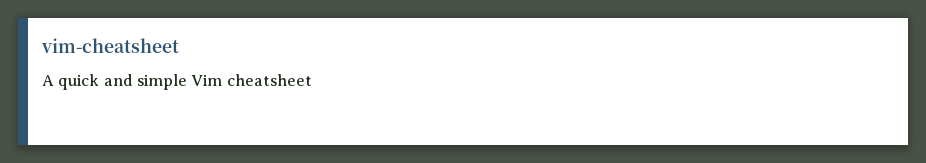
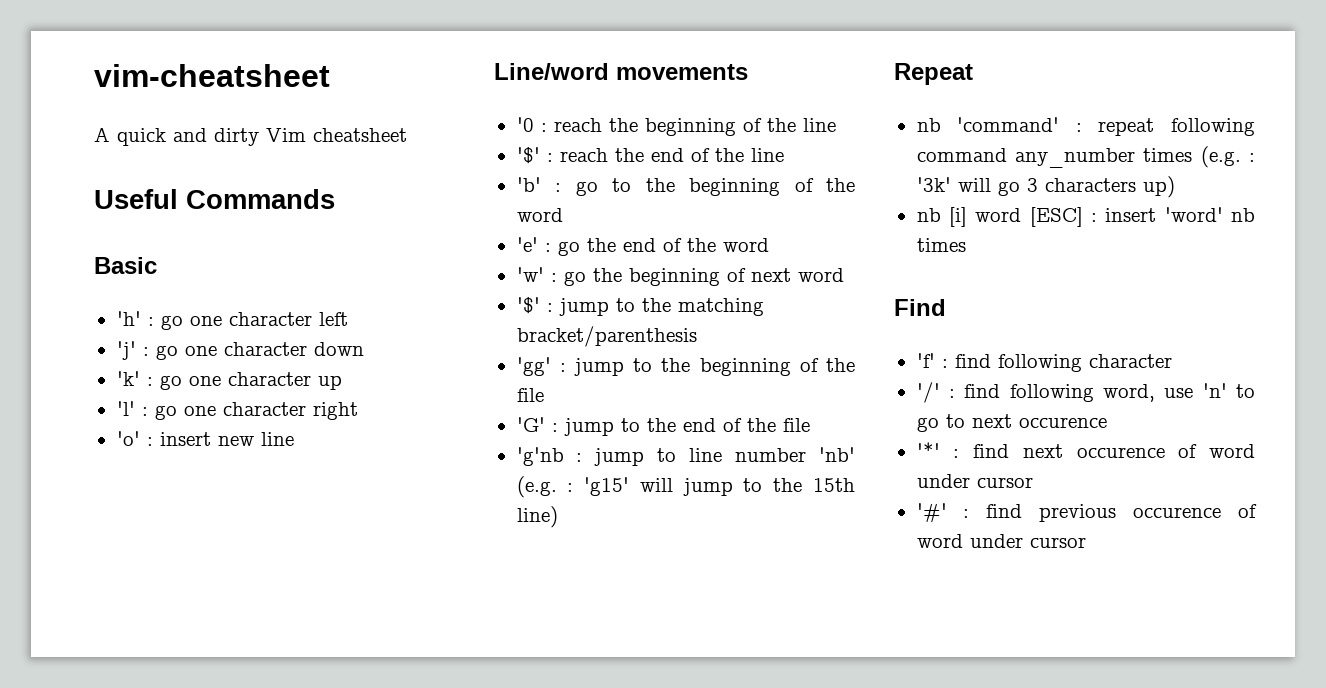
[136,74,187,90] simple -> [214,128,259,146] dirty
(312, 80) none -> [94,189,335,209] [94,257,157,274] [116,311,348,330] [116,341,364,360] [116,371,342,390] [116,401,358,420] [116,431,294,446] [494,63,748,80] [516,117,836,136] [516,147,784,164] [516,177,855,196] [516,208,563,222] [516,237,769,256] [516,267,844,286] [516,297,764,316] [516,326,697,347] [516,357,855,376] [516,388,544,402] [516,417,810,436] [516,447,855,466] [516,476,855,498] [516,506,558,528] [894,63,973,85] [916,117,1255,136] [916,146,1255,168] [916,176,1175,198] [916,207,1255,227] [916,238,966,252] [894,299,946,316] [916,353,1172,372] [916,382,1255,403] [916,414,1107,432] [916,442,1255,458] [916,474,1033,488] [916,503,1257,523] [916,534,1086,548] // Useful Commands // Basic // 'h' : go one character left // 'j' : go one character down // 'k' : go one character up // 'l' : go one character right // 'o' : insert new line // Line/word movements // '0 : reach the beginning of the line // '$' : reach the end of the line // 'b' : go to the beginning of the word // 'e' : go the end of the word // 'w' : go the beginning of next word // '$' : jump to the matching bracket/parenthesis // 'gg' : jump to the beginning of the file // 'G' : jump to the end of the file // 'g'nb : jump to line number 'nb' (e.g. : 'g15' will jump to the 15th line) // Repeat // nb 'command' : repeat following command any_number times (e.g. : '3k' will go 3 characters up) // nb [i] word [ESC] : insert 'word' nb times // Find // 'f' : find following character // '/' : find following word, use 'n' to go to next occurence // '*' : find next occurence of word under cursor // '#' : find previous occurence of word under cursor

